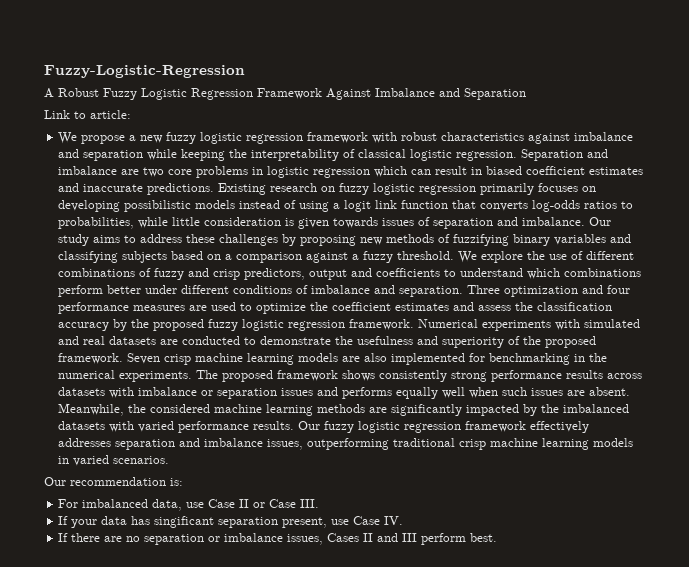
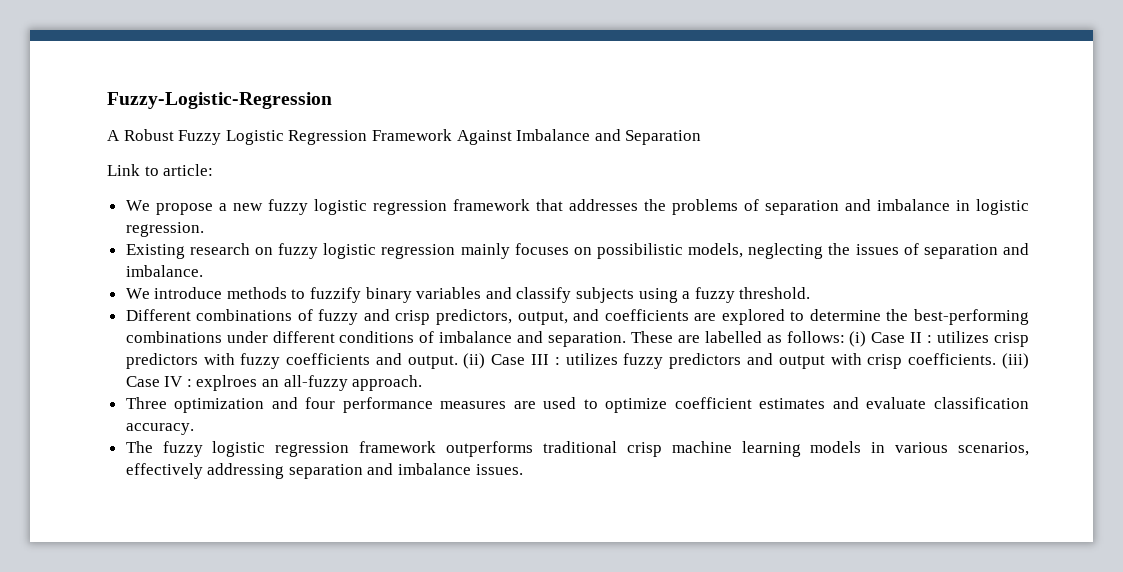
[372,132,634,144] [58,149,609,161] [58,166,644,178] [58,183,215,195] with robust characteristics against imbalance and separation while keeping the interpretability of classical logistic regression. Separation and imbalance are two core problems in logistic regression which can result in biased coefficient estimates and inaccurate predictions. -> [535,199,1029,215] [125,222,204,237] that addresses the problems of separation and imbalance in logistic regression. //
[480,183,535,195] primarily -> [460,243,510,259] mainly
[58,200,634,212] [58,217,379,229] developing possibilistic models instead of using a logit link function that converts log-odds ratios to probabilities, while little consideration is given towards -> [596,243,851,259] possibilistic models, neglecting the
[589,217,612,226] [58,234,632,246] [58,251,635,263] Our study aims to address these challenges by proposing new methods of fuzzifying binary variables and classifying subjects based on a comparison against a fuzzy threshold. We explore the use of different -> [125,287,811,303] [125,309,191,321] // We introduce methods to fuzzify binary variables and classify subjects using a fuzzy threshold. // Different
[309,269,348,280] output -> [517,311,568,325] output,
[444,268,642,279] [58,285,142,297] to understand which combinations perform better -> [694,309,1029,325] [125,331,222,343] are explored to determine the best-performing combinations
(464, 291) none -> [630,331,1030,347] [125,353,1029,369] [125,375,423,391] These are labelled as follows: (i) Case II : utilizes crisp predictors with fuzzy coefficients and output. (ii) Case III : utilizes fuzzy predictors and output with crisp coefficients. (iii) Case IV : explroes an all-fuzzy approach. //
[310,302,613,311] [58,319,641,331] [58,336,597,348] [58,353,608,365] [58,370,643,382] [58,387,631,399] [58,403,630,416] [58,421,590,433] [58,438,390,450] the coefficient estimates and assess the classification accuracy by the proposed fuzzy logistic regression framework. Numerical experiments with simulated and real datasets are conducted to demonstrate the usefulness and superiority of the proposed framework. Seven crisp machine learning models are also implemented for benchmarking in the numerical experiments. The proposed framework shows consistently strong performance results across datasets with imbalance or separation issues and performs equally well when such issues are absent. Meanwhile, the considered machine learning methods are significantly impacted by the imbalanced datasets with varied performance results. Our fuzzy logistic regression framework effectively addresses separation and imbalance issues, outperforming -> [674,397,1029,409] [125,423,194,435] [125,441,534,457] coefficient estimates and evaluate classification accuracy. // The fuzzy logistic regression framework outperforms
[73,455,170,466] [44,477,183,486] [58,499,320,511] [58,516,404,528] [58,533,498,545] varied scenarios. // Our recommendation is: // For imbalanced data, use Case II or Case III. // If your data has singificant separation present, use Case IV. // If there are no separation or imbalance issues, Cases II and III perform best. -> [895,442,1029,456] [125,463,523,479] various scenarios, effectively addressing separation and imbalance issues.

